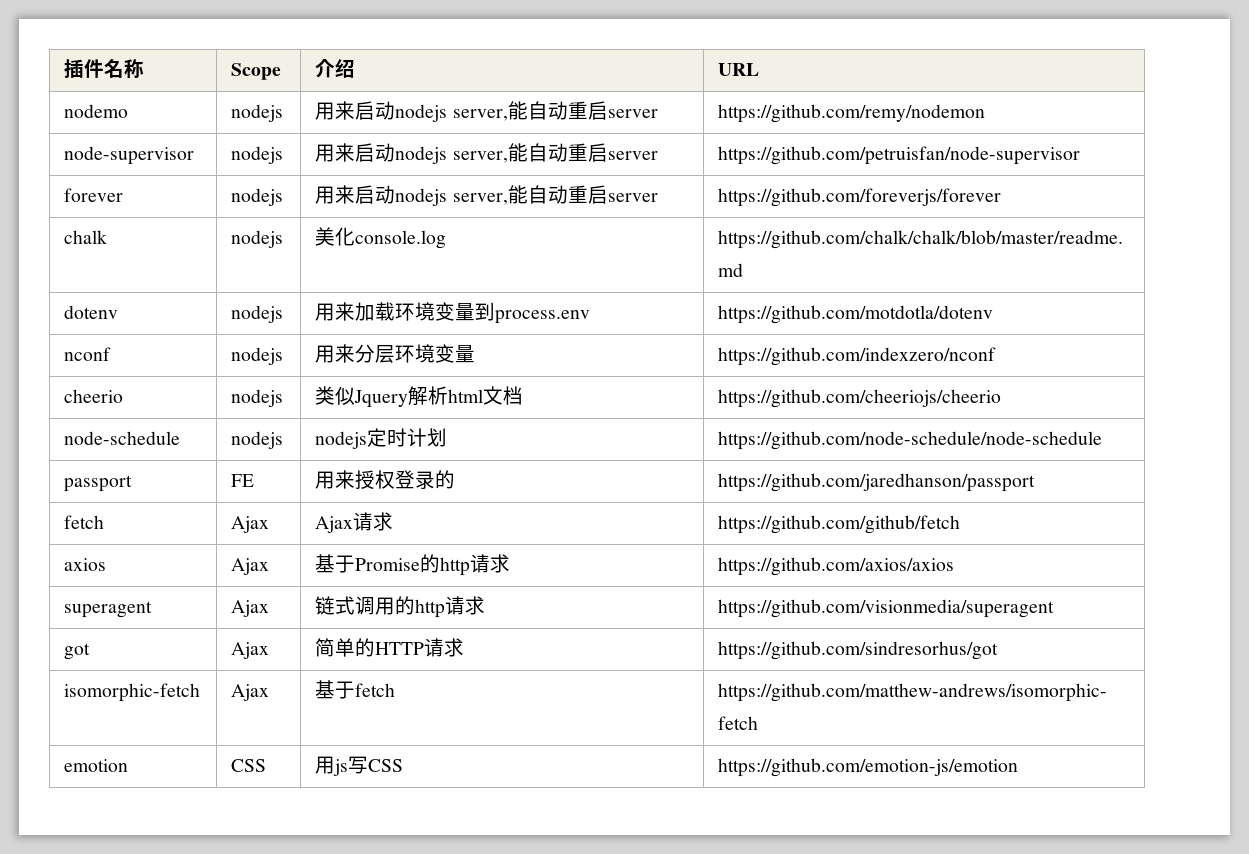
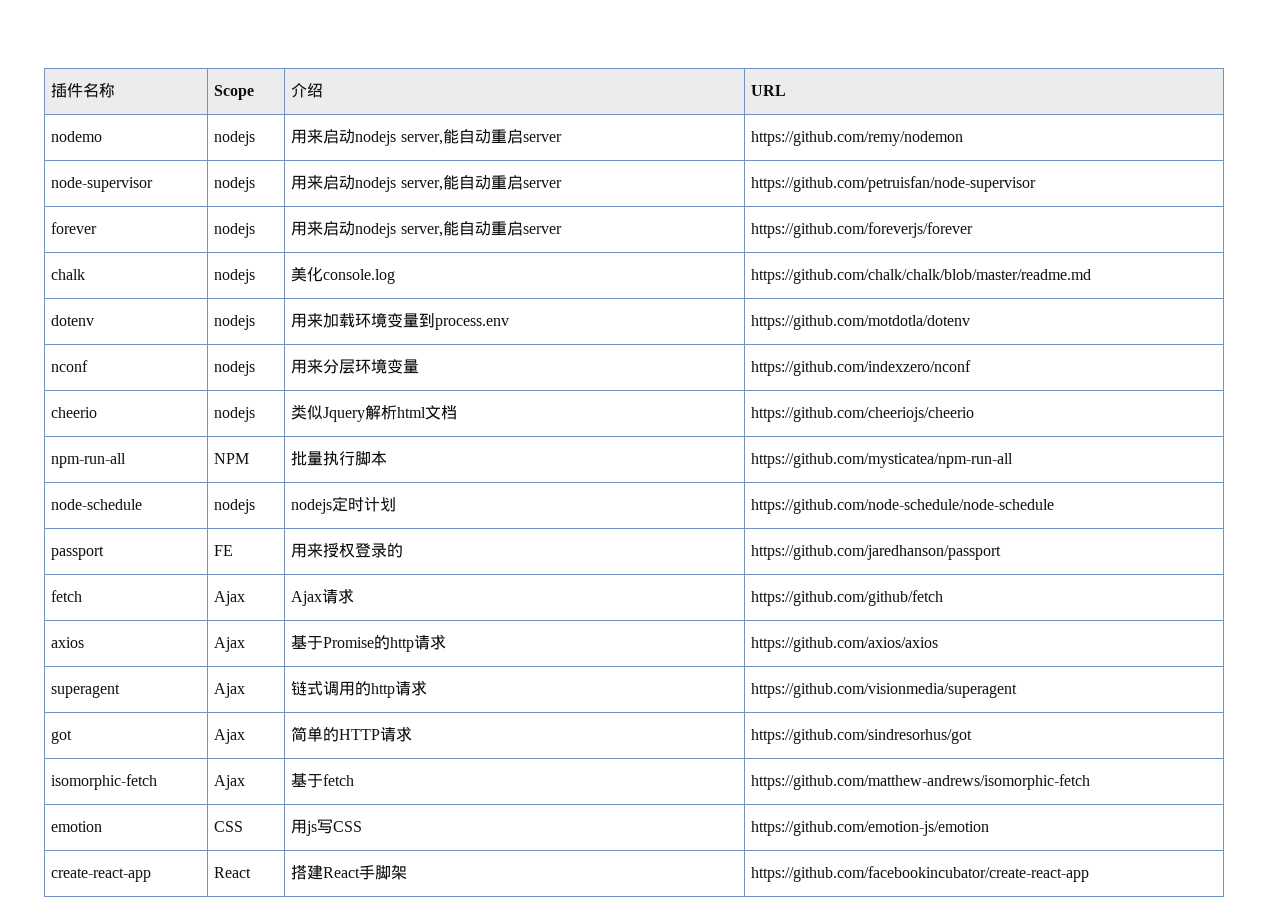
(1002, 398) none -> [51,453,127,468] [214,453,250,464] [291,451,388,466] [751,453,1014,468] // npm-run-all | NPM | 批量执行脚本 | https://github.com/mysticatea/npm-run-all
(1019, 767) none -> [51,868,152,882] [214,867,252,878] [291,865,408,880] [751,866,1090,882] // create-react-app | React | 搭建React手脚架 | https://github.com/facebookincubator/create-react-app

